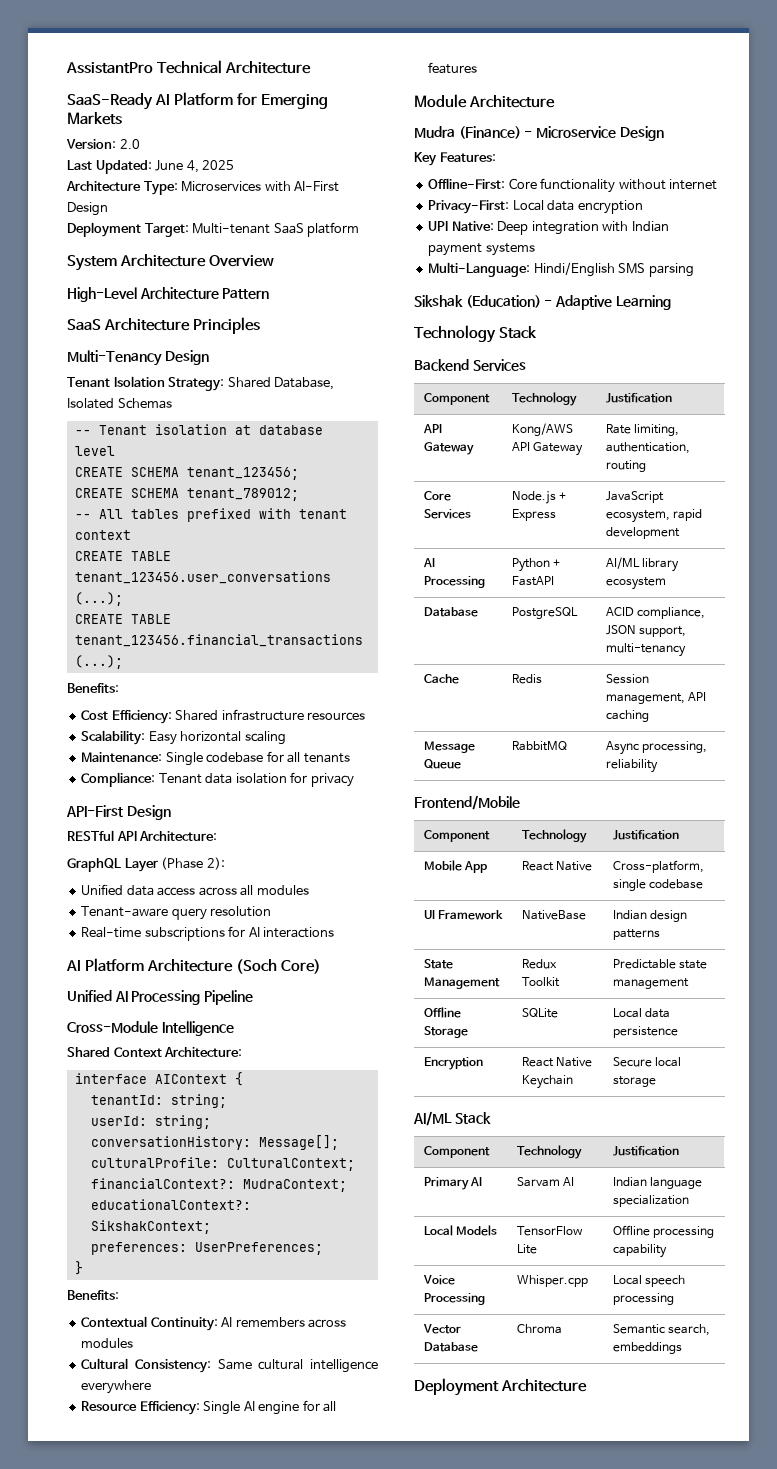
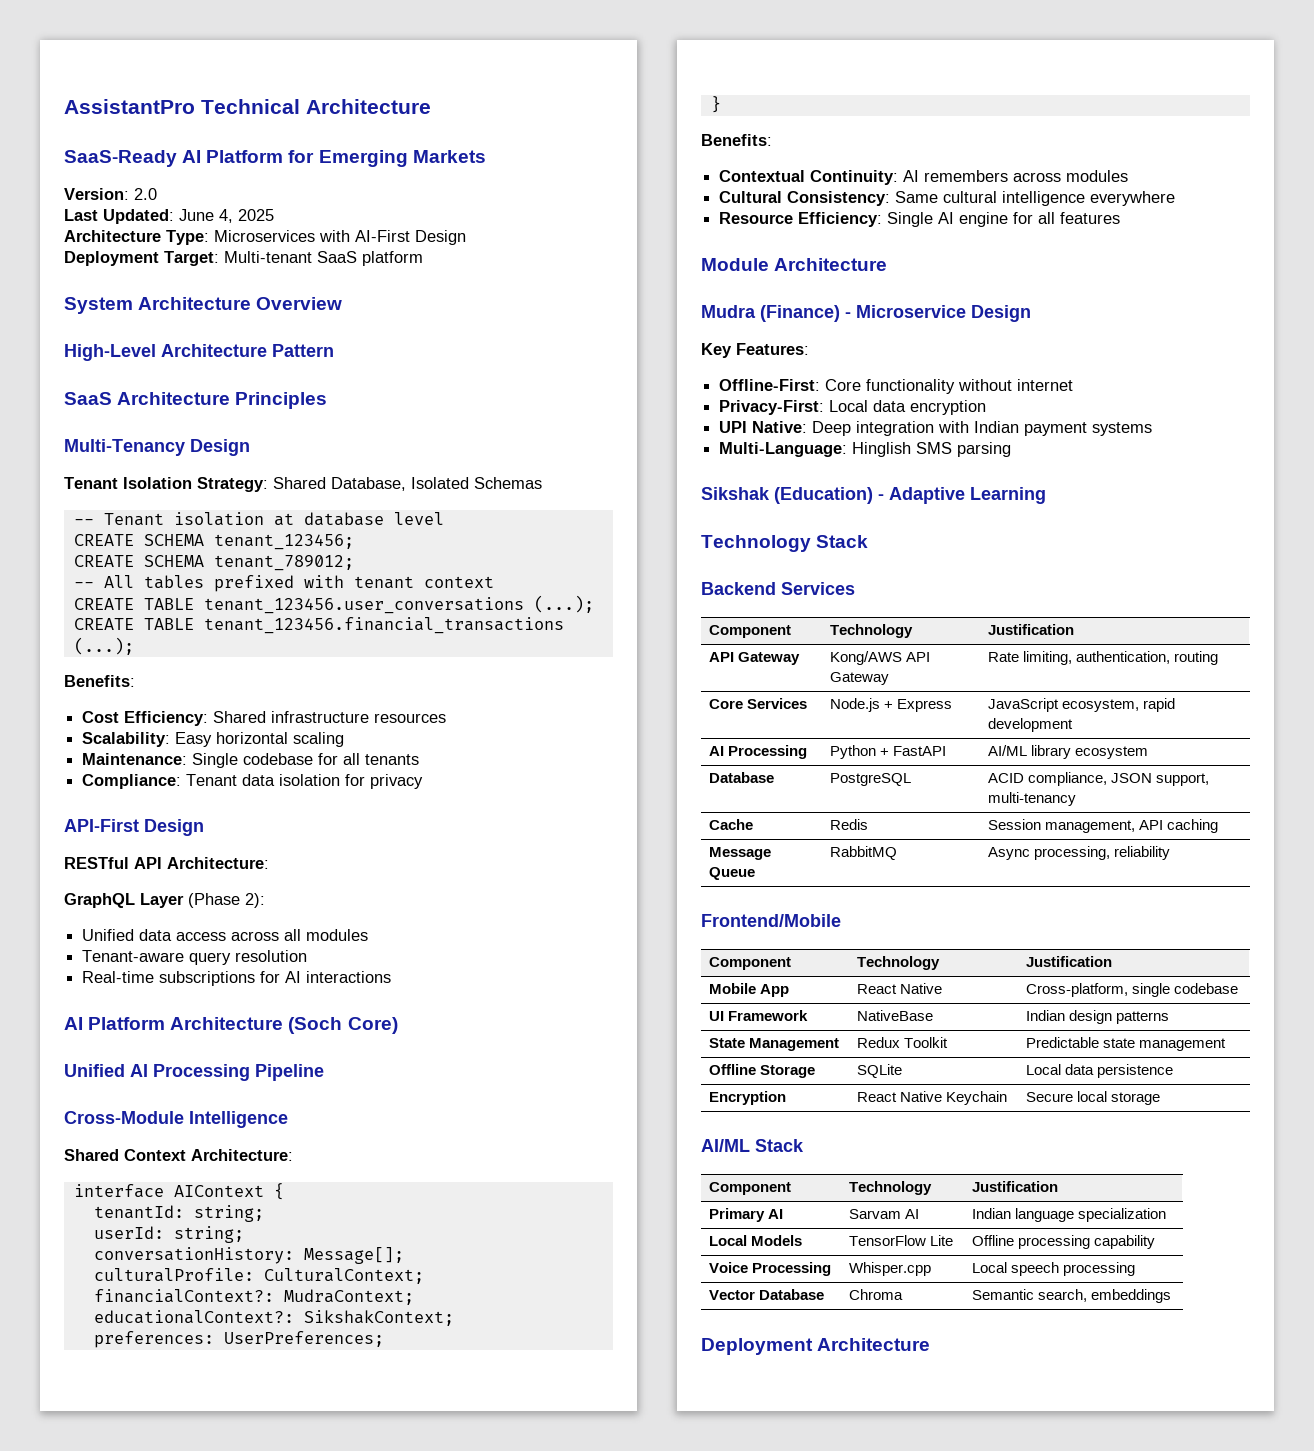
[533,262,615,277] Hindi/English -> [852,442,912,457] Hinglish

